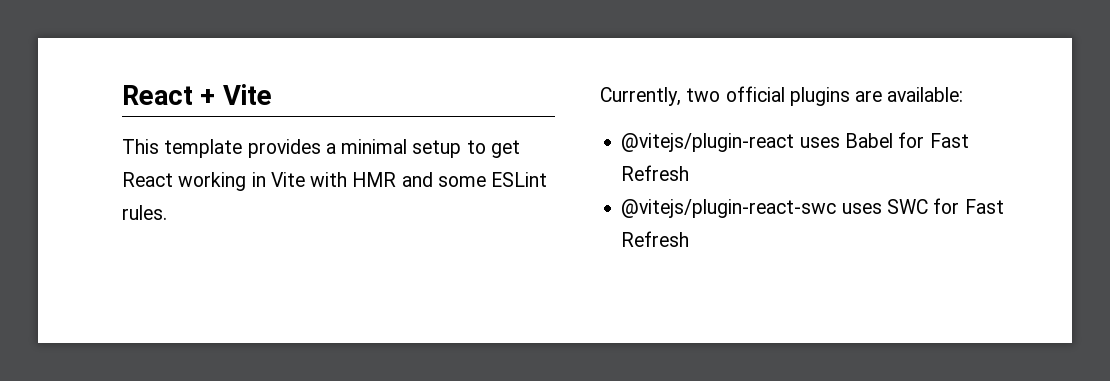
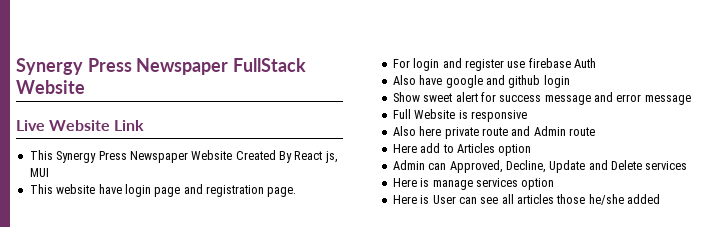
[122,84,272,105] [122,139,520,158] [122,172,548,191] [122,205,167,220] [600,86,964,106] [621,132,969,152] [621,165,690,181] [621,198,1004,218] [621,231,690,247] React + Vite // This template provides a minimal setup to get React working in Vite with HMR and some ESLint rules. // Currently, two official plugins are available: // @vitejs/plugin-react uses Babel for Fast Refresh // @vitejs/plugin-react-swc uses SWC for Fast Refresh -> [16,58,307,75] [16,80,85,94] [16,120,145,131] [29,150,338,163] [29,168,49,177] [29,184,297,197] [392,58,596,71] [392,75,570,88] [392,92,691,105] [392,109,527,122] [392,126,595,139] [392,143,532,156] [392,160,688,173] [392,178,555,190] [392,194,661,205] Synergy Press Newspaper FullStack Website // Live Website Link // This Synergy Press Newspaper Website Created By React js, MUI // This website have login page and registration page. // For login and register use firebase Auth // Also have google and github login // Show sweet alert for success message and error message // Full Website is responsive // Also here private route and Admin route // Here add to Articles option // Admin can Approved, Decline, Update and Delete services // Here is manage services option // Here is User can see all articles those he/she added

